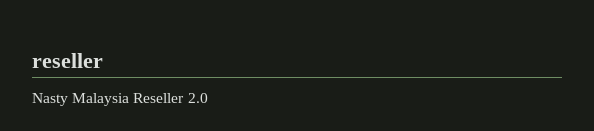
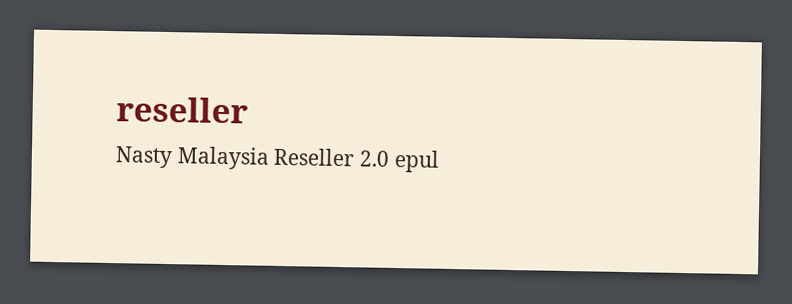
(208, 98) none -> [393,149,440,173] epul

